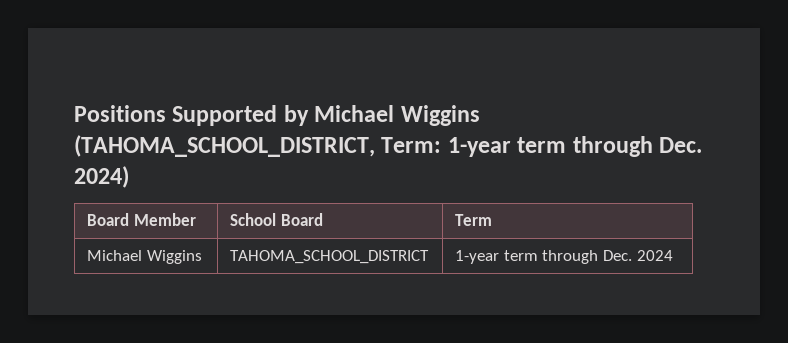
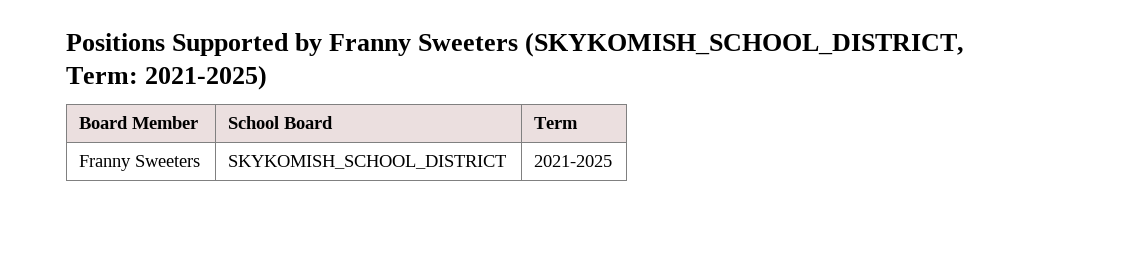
[314,105,480,126] [74,135,703,157] [74,166,129,188] Michael Wiggins (TAHOMA_SCHOOL_DISTRICT, Term: 1-year term through Dec. 2024) -> [329,32,965,57] [66,65,268,90] Franny Sweeters (SKYKOMISH_SCHOOL_DISTRICT, Term: 2021-2025)
[87,250,202,264] [230,250,430,264] [455,250,673,264] Michael Wiggins | TAHOMA_SCHOOL_DISTRICT | 1-year term through Dec. 2024 -> [79,155,201,171] [228,155,507,169] [534,155,613,167] Franny Sweeters | SKYKOMISH_SCHOOL_DISTRICT | 2021-2025

